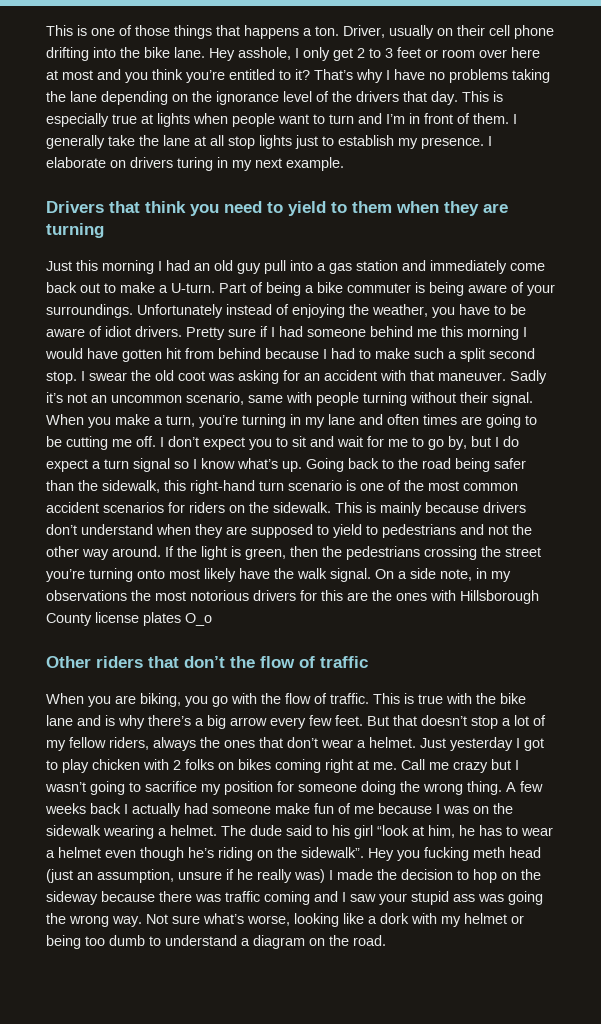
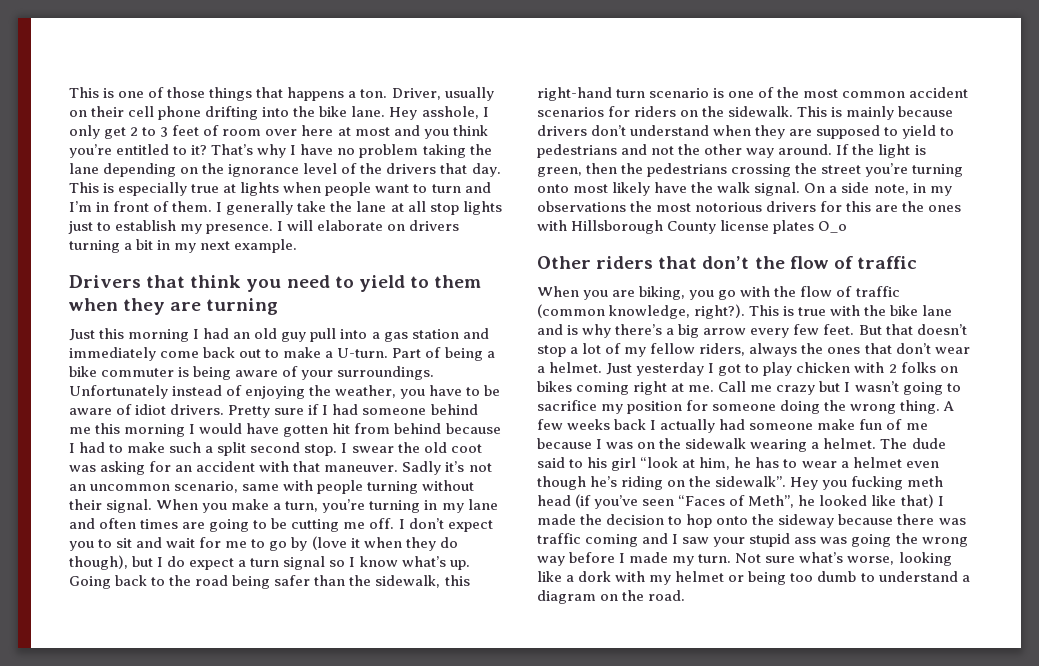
[425,49,438,58] or -> [203,125,220,136] of
[449,69,508,83] problems -> [359,144,419,158] problem
(492, 141) none -> [287,220,314,231] will
[177,157,213,171] turing -> [69,239,154,253] turning a bit
[448,436,467,450] by, -> [291,536,458,551] [69,555,128,570] by (love it when they do though),
[330,693,369,704] traffic. -> [855,286,900,297] [537,304,746,319] traffic (common knowledge, right?).
[46,869,325,883] (just an assumption, unsure if he really was) -> [575,494,934,509] (if you’ve seen “Faces of Meth”, he looked like that)
[501,872,517,880] on -> [716,516,749,525] onto
[112,916,142,927] way. -> [537,552,732,566] way before I made my turn.

